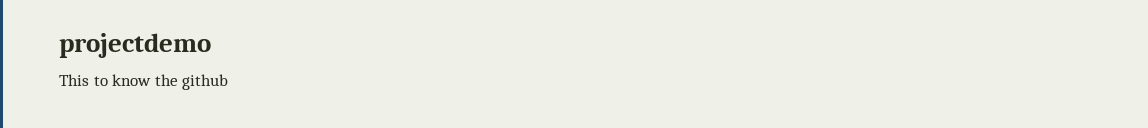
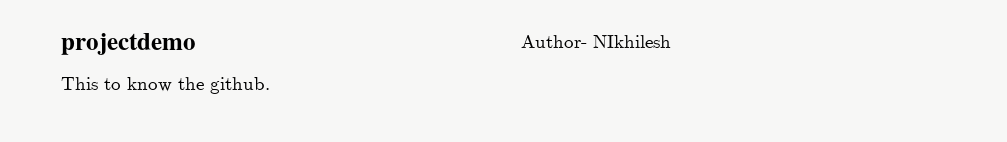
[182,74,229,90] github -> [210,77,270,94] [521,35,671,48] github. // Author- NIkhilesh

